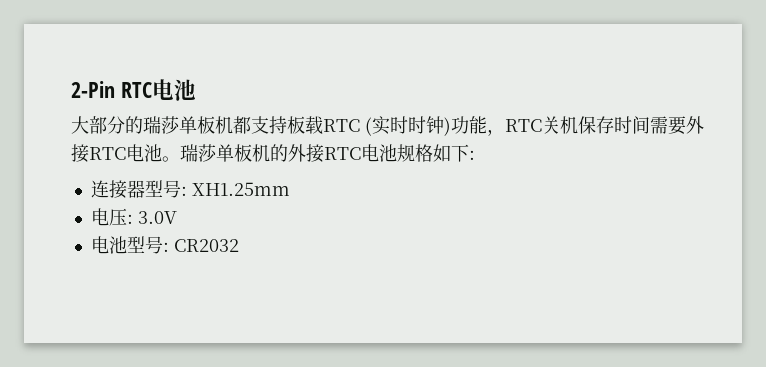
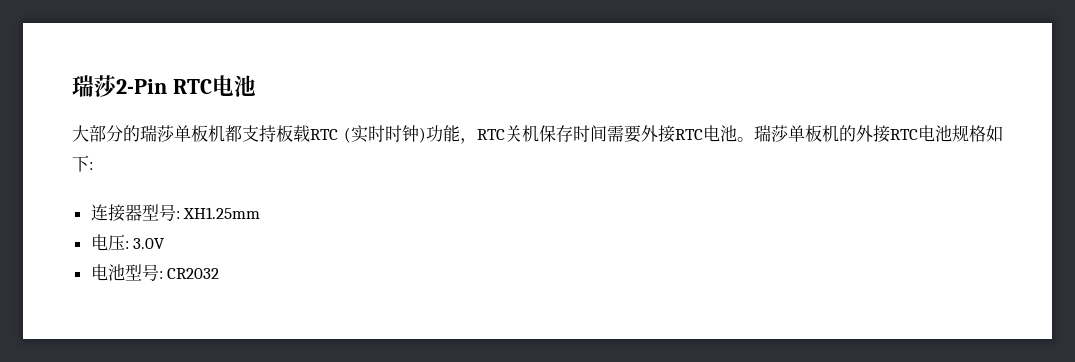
(71, 89) none -> [72,75,117,97] 瑞莎

